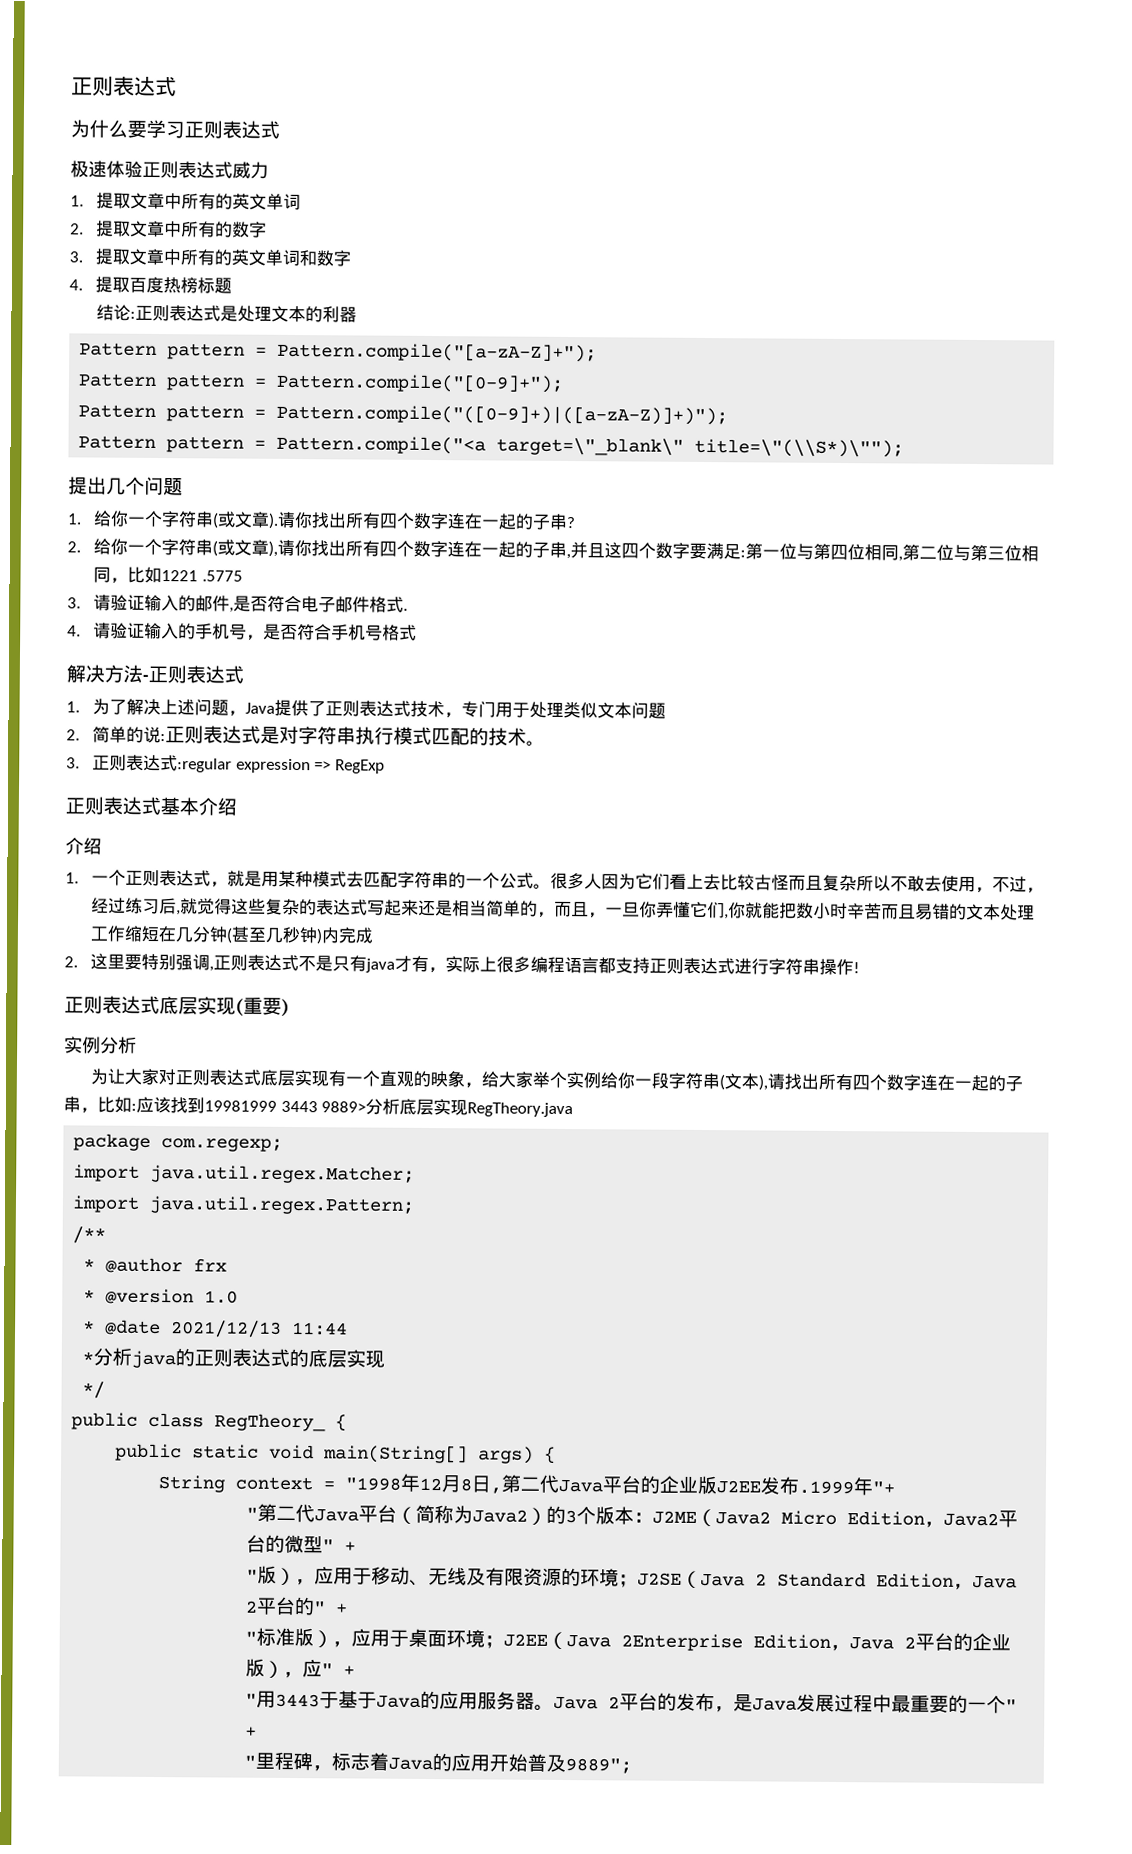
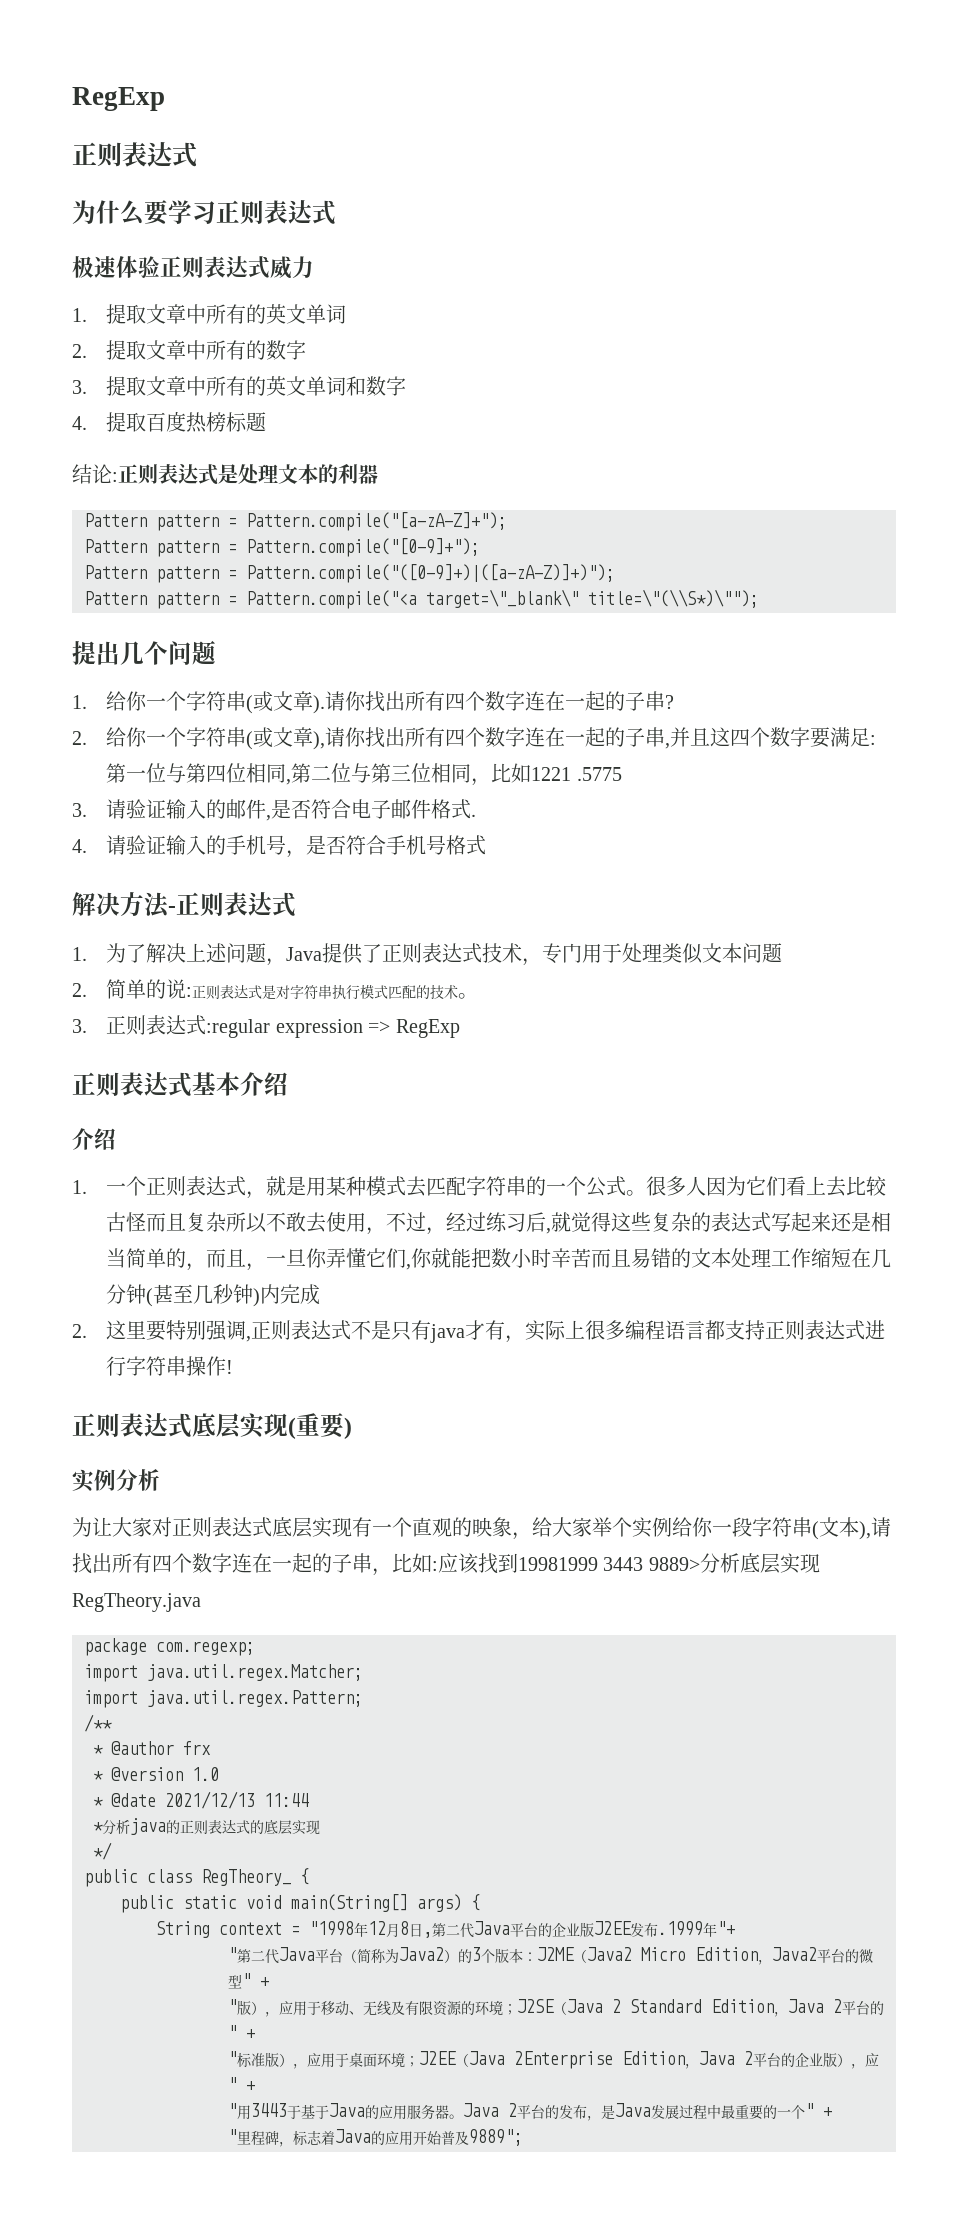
(71, 86) none -> [72,87,165,111] RegExp //

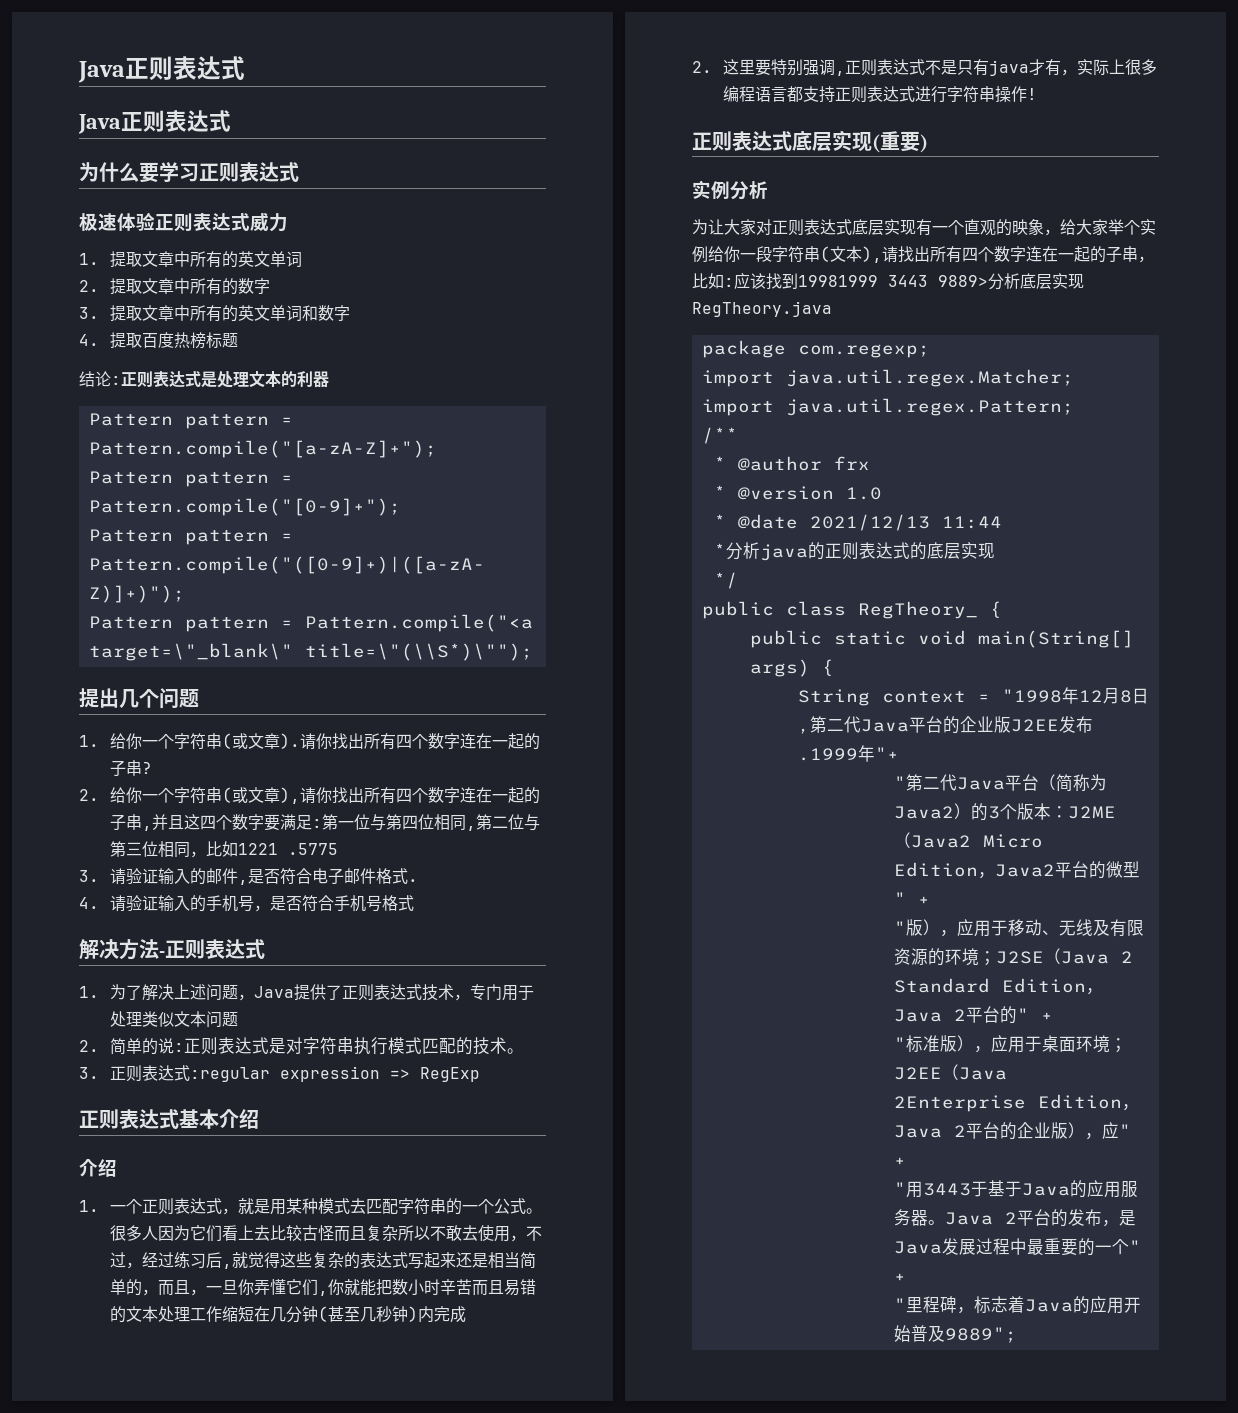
[72,87,165,111] RegExp // -> [78,56,245,83] [78,114,121,134] Java正则表达式 // Java

